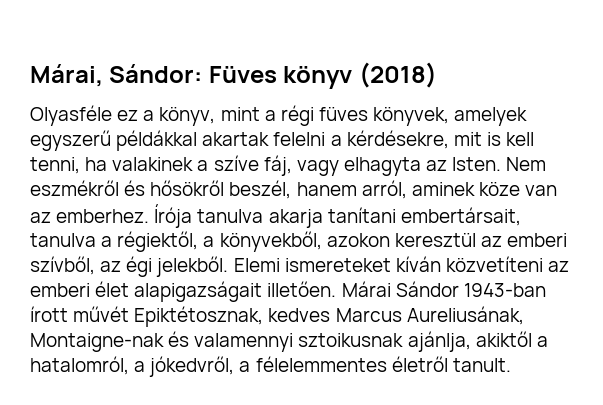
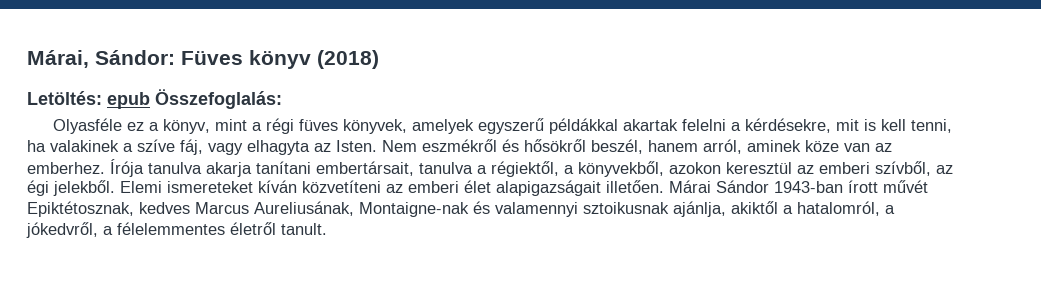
(437, 75) none -> [27,89,282,109] // Letöltés: epub Összefoglalás:

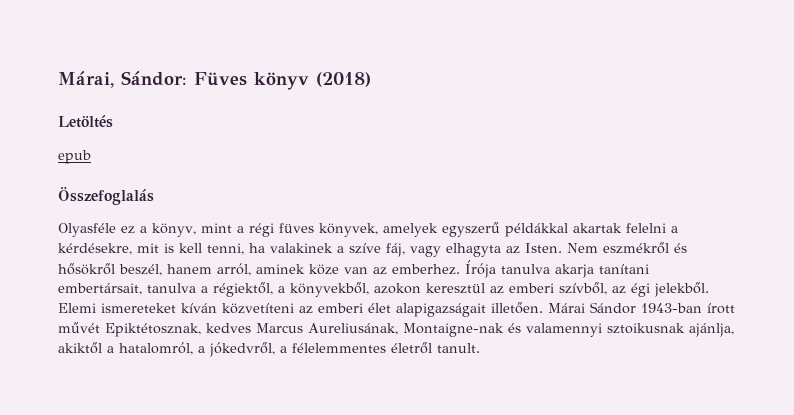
[27,91,102,105] Letöltés: -> [58,115,113,128] Letöltés //
[155,89,282,109] Összefoglalás: -> [58,187,154,205] // Összefoglalás

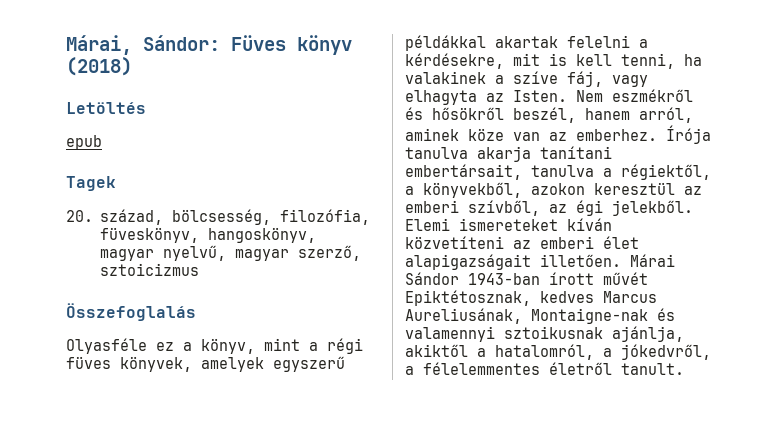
(91, 157) none -> [66,176,116,191] [66,209,371,225] [100,227,317,243] [100,245,362,261] [100,263,200,276] // Tagek // 20. század, bölcsesség, filozófia, füveskönyv, hangoskönyv, magyar nyelvű, magyar szerző, sztoicizmus

